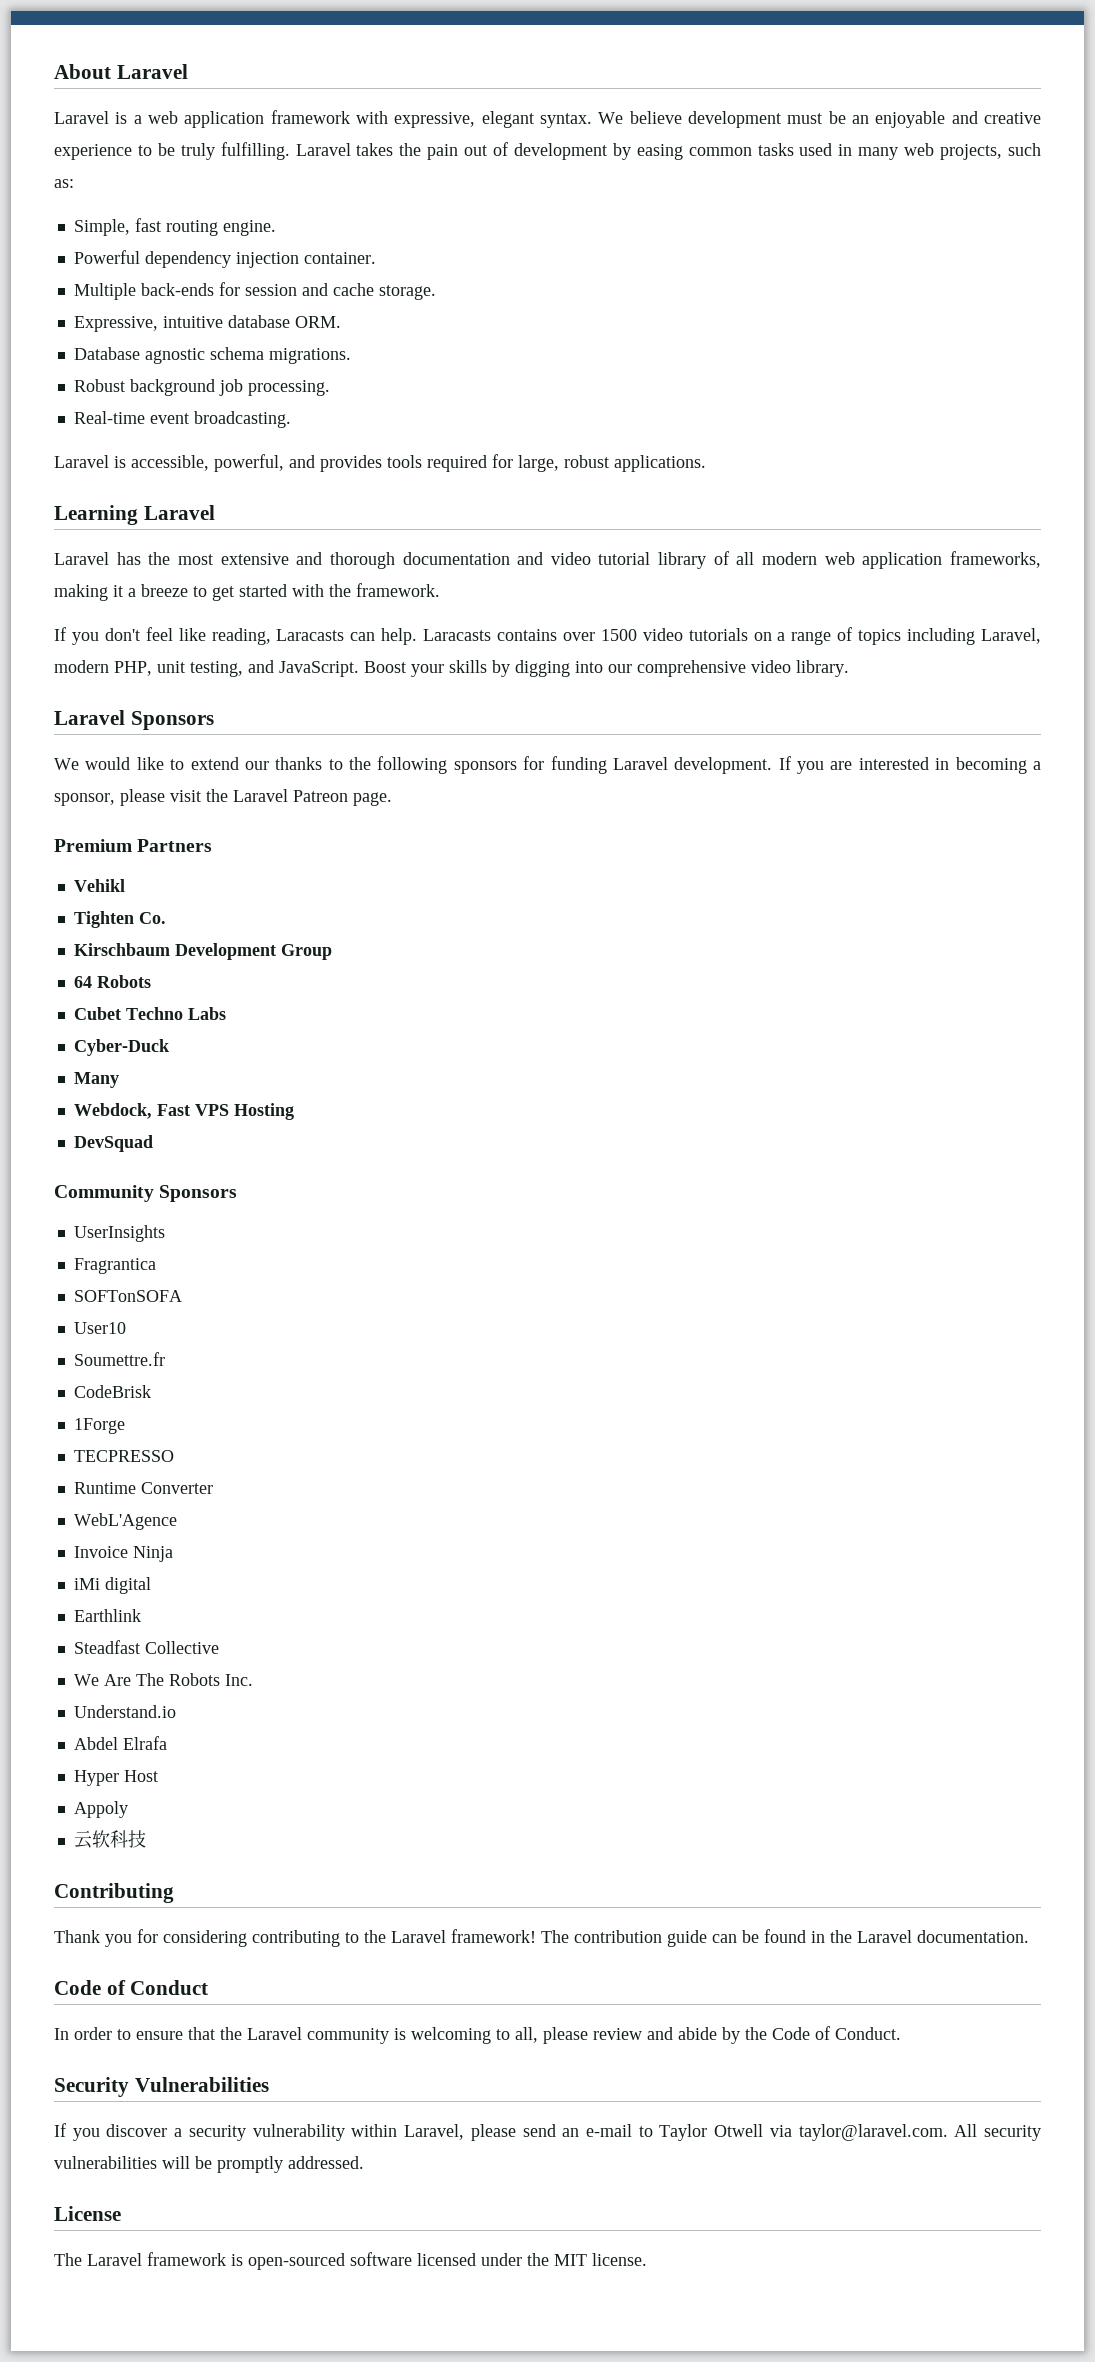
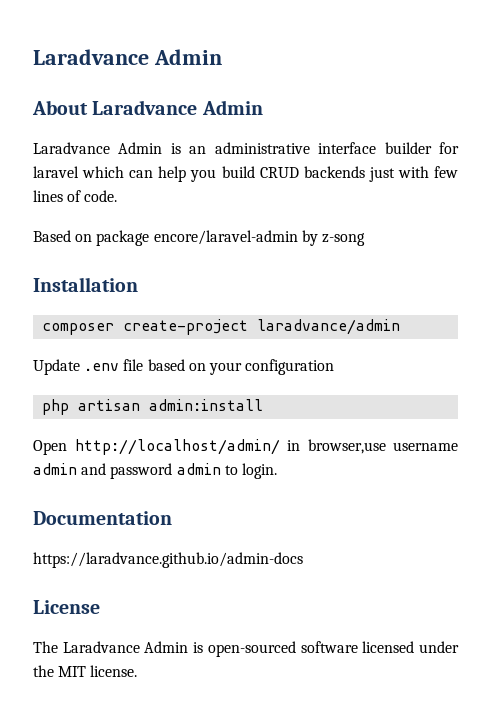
[54,64,188,79] [54,110,1042,128] [54,142,1042,160] [54,179,74,188] [73,218,276,236] [73,250,376,268] [73,282,436,300] [73,315,341,332] [73,347,351,364] [73,379,330,396] [73,411,291,428] [54,454,706,472] [54,505,215,525] [54,551,1041,569] [54,583,440,601] [54,627,1042,645] [54,660,849,677] [54,710,214,730] [54,756,1042,774] [54,789,392,806] [54,839,213,852] [73,879,125,892] [73,911,166,928] [73,943,332,960] [73,975,151,988] [73,1007,226,1020] [73,1039,169,1056] [73,1072,119,1088] [73,1103,294,1120] [73,1135,153,1152] [54,1185,238,1202] [73,1225,165,1242] [73,1258,156,1274] [73,1290,182,1302] [73,1322,126,1334] [73,1352,165,1366] [73,1385,151,1398] [73,1418,125,1434] [73,1450,174,1462] [73,1482,213,1494] [73,1513,177,1530] [73,1546,173,1562] [73,1577,151,1594] [73,1609,141,1622] [73,1640,219,1654] [73,1673,253,1686] [73,1705,176,1718] [73,1736,167,1750] [73,1770,158,1786] [73,1801,128,1818] [73,1830,146,1849] [54,1883,174,1903] [54,1929,1029,1947] [54,1980,209,1995] [54,2026,901,2044] [54,2077,269,2097] [54,2123,1041,2141] [54,2156,364,2173] About Laravel // Laravel is a web application framework with expressive, elegant syntax. We believe development must be an enjoyable and creative experience to be truly fulfilling. Laravel takes the pain out of development by easing common tasks used in many web projects, such as: // Simple, fast routing engine. // Powerful dependency injection container. // Multiple back-ends for session and cache storage. // Expressive, intuitive database ORM. // Database agnostic schema migrations. // Robust background job processing. // Real-time event broadcasting. // Laravel is accessible, powerful, and provides tools required for large, robust applications. // Learning Laravel // Laravel has the most extensive and thorough documentation and video tutorial library of all modern web application frameworks, making it a breeze to get started with the framework. // If you don't feel like reading, Laracasts can help. Laracasts contains over 1500 video tutorials on a range of topics including Laravel, modern PHP, unit testing, and JavaScript. Boost your skills by digging into our comprehensive video library. // Laravel Sponsors // We would like to extend our thanks to the following sponsors for funding Laravel development. If you are interested in becoming a sponsor, please visit the Laravel Patreon page. // Premium Partners // Vehikl // Tighten Co. // Kirschbaum Development Group // 64 Robots // Cubet Techno Labs // Cyber-Duck // Many // Webdock, Fast VPS Hosting // DevSquad // Community Sponsors // UserInsights // Fragrantica // SOFTonSOFA // User10 // Soumettre.fr // CodeBrisk // 1Forge // TECPRESSO // Runtime Converter // WebL'Agence // Invoice Ninja // iMi digital // Earthlink // Steadfast Collective // We Are The Robots Inc. // Understand.io // Abdel Elrafa // Hyper Host // Appoly // 云软科技 // Contributing // Thank you for considering contributing to the Laravel framework! The contribution guide can be found in the Laravel documentation. // Code of Conduct // In order to ensure that the Laravel community is welcoming to all, please review and abide by the Code of Conduct. // Security Vulnerabilities // If you discover a security vulnerability within Laravel, please send an e-mail to Taylor Otwell via taylor@laravel.com. All security vulnerabilities will be promptly addressed. -> [33,49,222,65] [32,100,263,115] [33,142,459,154] [33,166,459,182] [33,190,118,202] [33,230,365,246] [33,277,138,292] [42,319,401,335] [33,359,335,375] [42,399,264,415] [33,439,458,455] [33,463,277,479] [33,511,172,525] [33,552,303,568] Laradvance Admin // About Laradvance Admin // Laradvance Admin is an administrative interface builder for laravel which can help you build CRUD backends just with few lines of code. // Based on package encore/laravel-admin by z-song // Installation // composer create-project laradvance/admin // Update .env file based on your configuration // php artisan admin:install // Open http://localhost/admin/ in browser,use username admin and password admin to login. // Documentation // https://laradvance.github.io/admin-docs
[87,2252,226,2266] Laravel framework -> [62,641,189,653] Laradvance Admin

